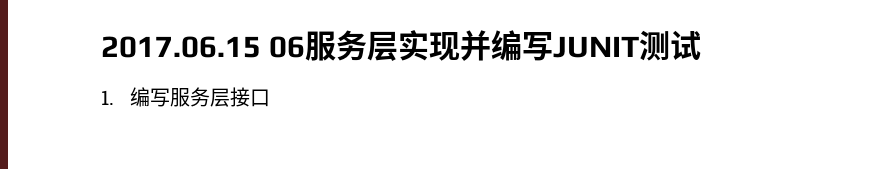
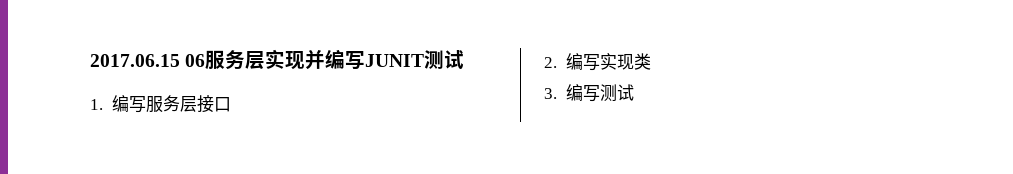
(271, 98) none -> [544,53,651,71] [544,84,634,102] // 2.编写实现类 // 3.编写测试

